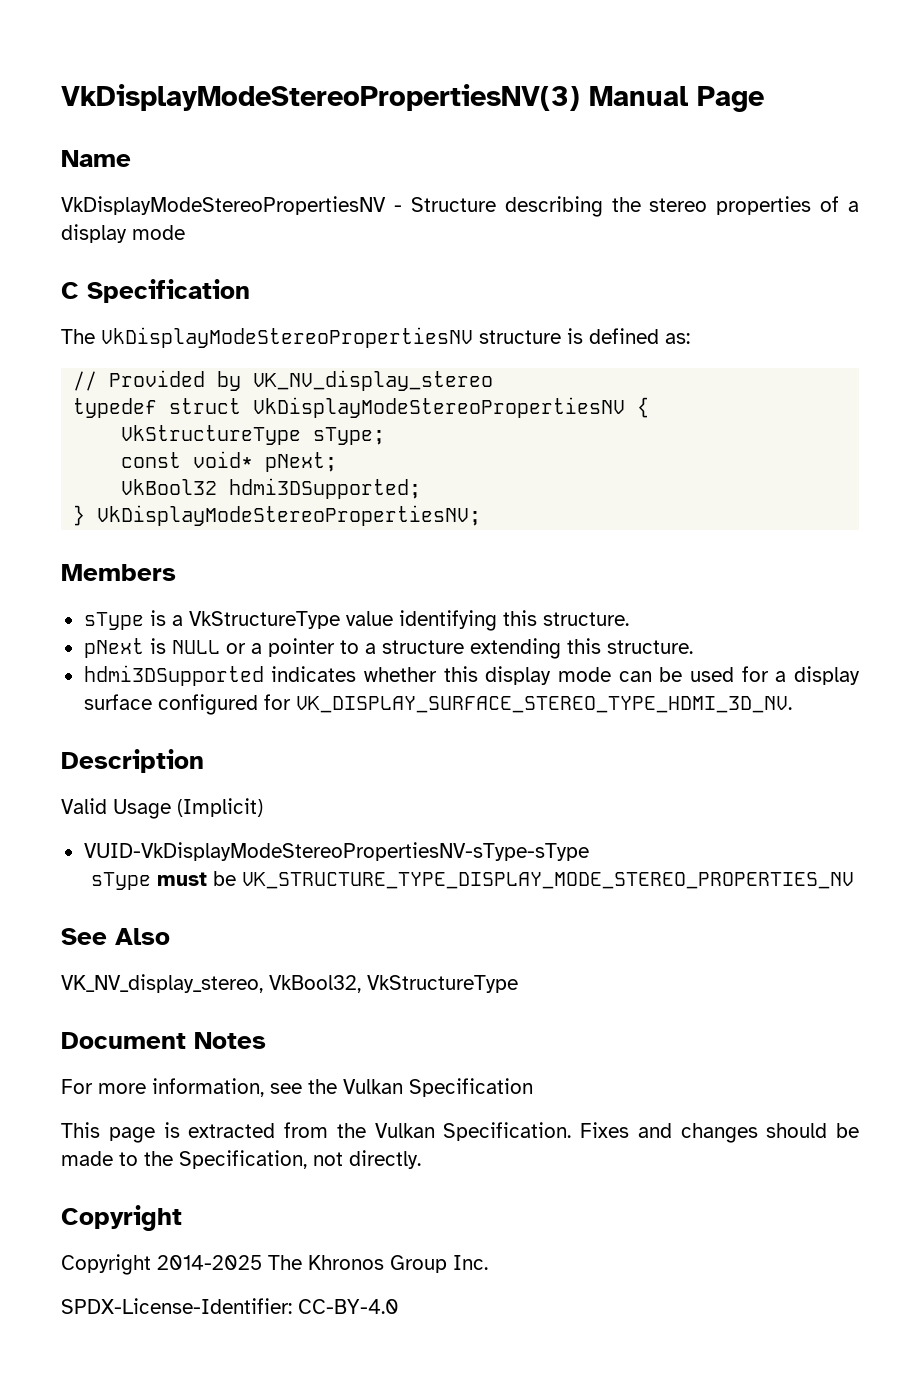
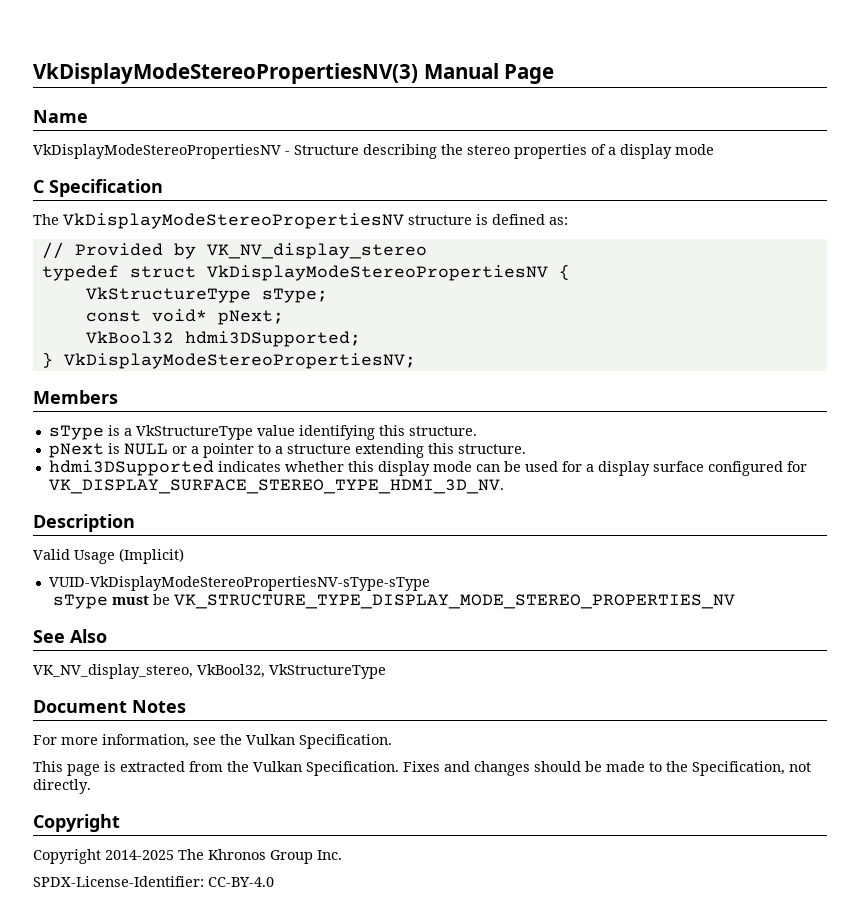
[409,1078,533,1097] Specification -> [299,734,392,749] Specification.

